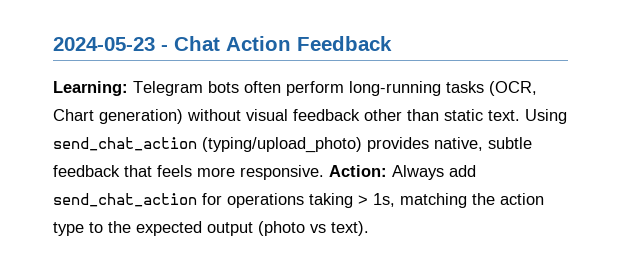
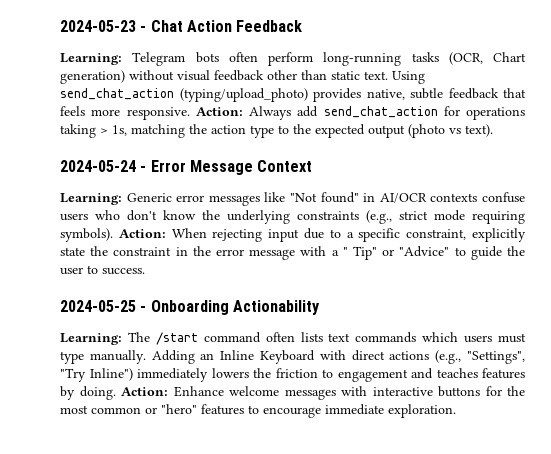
(369, 228) none -> [60,160,313,175] [60,192,525,206] [60,210,525,224] [60,228,526,242] [60,246,525,260] [60,265,145,275] [60,300,320,315] [60,332,526,345] [60,350,525,364] [60,368,525,382] [60,386,525,400] [60,404,456,418] // 2024-05-24 - Error Message Context // Learning: Generic error messages like "Not found" in AI/OCR contexts confuse users who don't know the underlying constraints (e.g., strict mode requiring symbols). Action: When rejecting input due to a specific constraint, explicitly state the constraint in the error message with a " Tip" or "Advice" to guide the user to success. // 2024-05-25 - Onboarding Actionability // Learning: The /start command often lists text commands which users must type manually. Adding an Inline Keyboard with direct actions (e.g., "Settings", "Try Inline") immediately lowers the friction to engagement and teaches features by doing. Action: Enhance welcome messages with interactive buttons for the most common or "hero" features to encourage immediate exploration.

